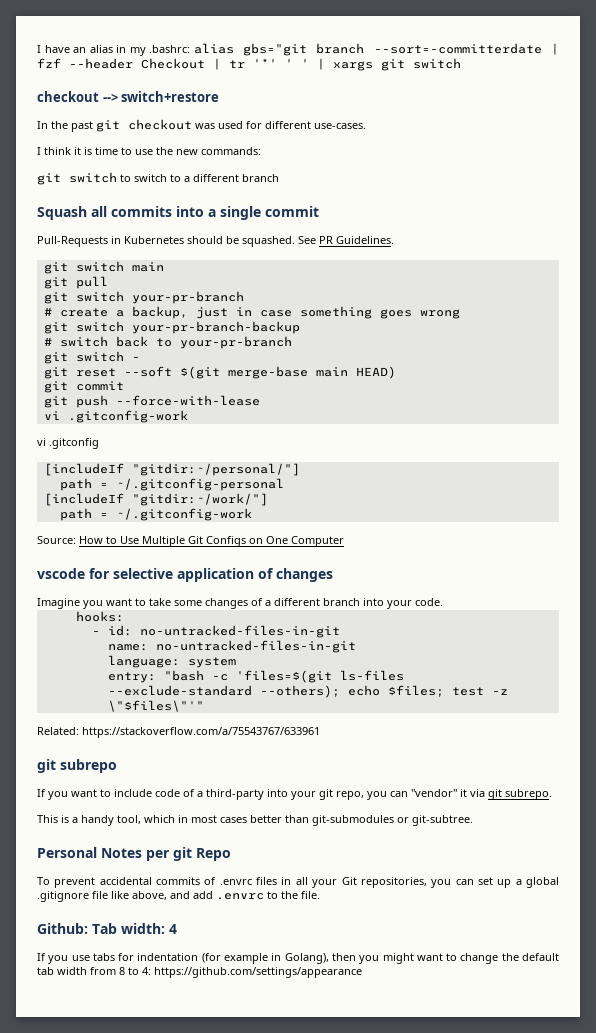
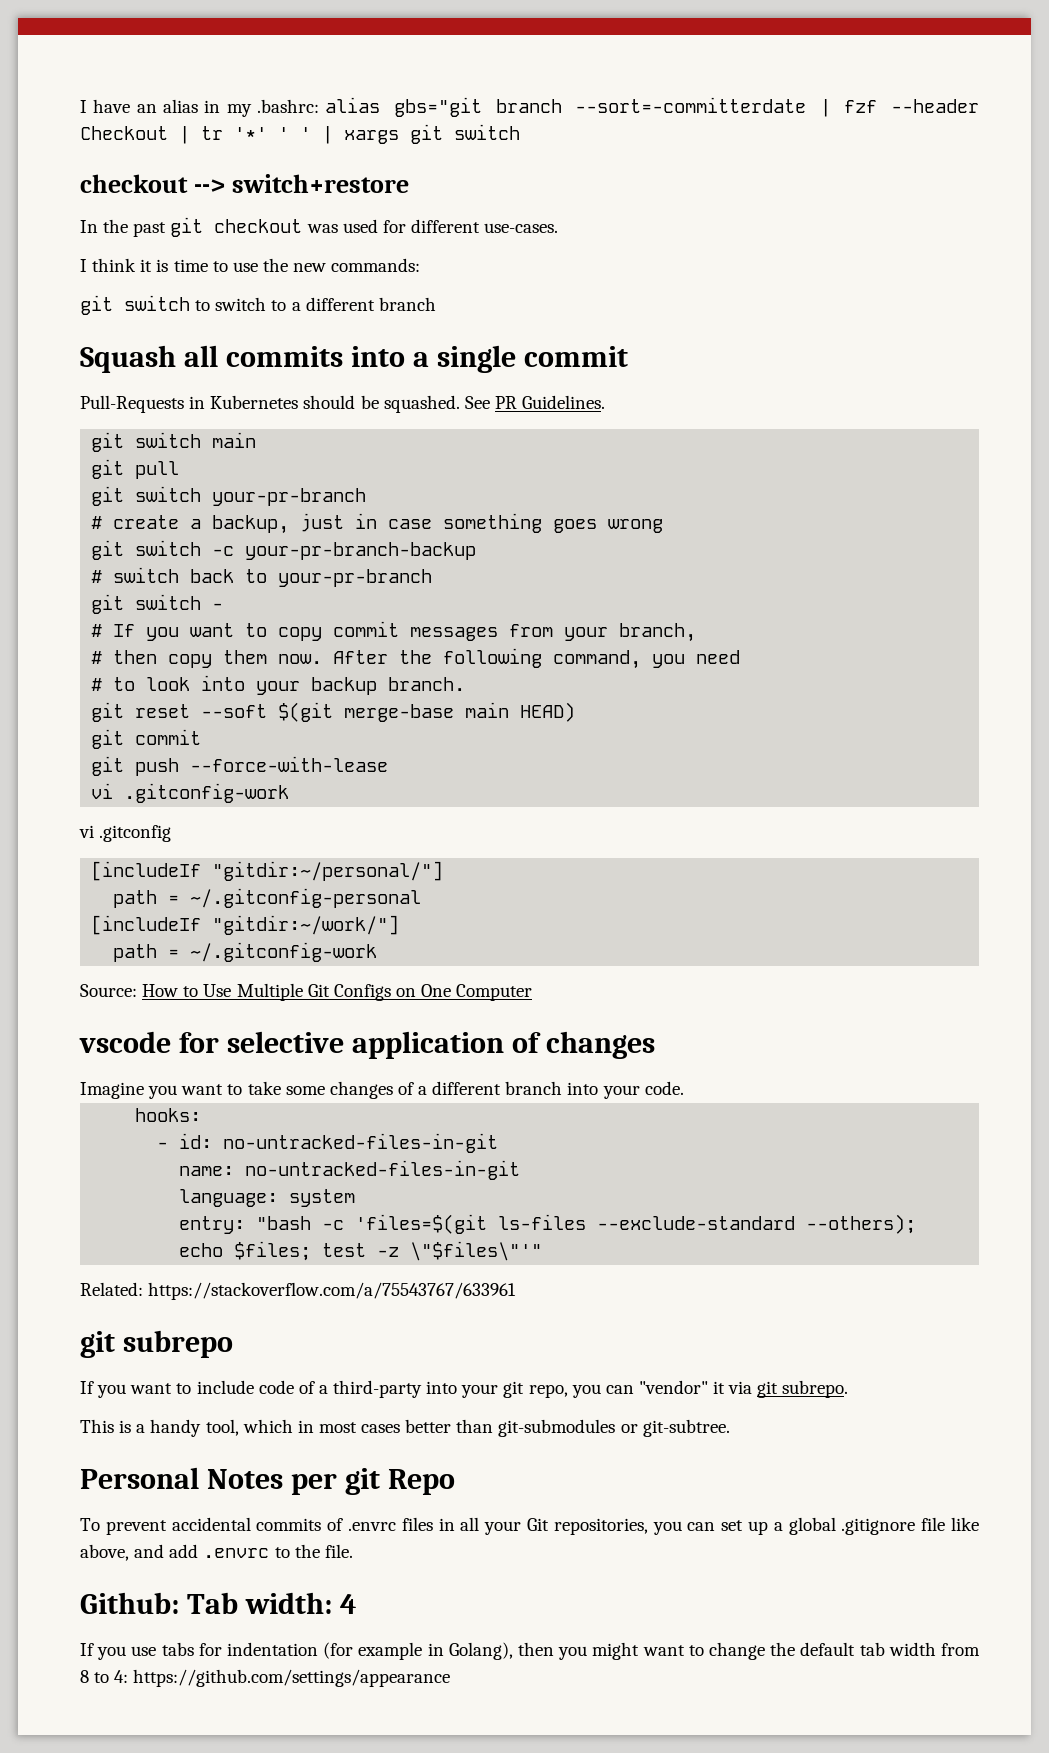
(124, 326) none -> [212,546,235,556] -c
(140, 359) none -> [91,621,697,642] [91,648,741,669] [91,675,466,695] // # If you want to copy commit messages from your branch, // # then copy them now. After the following command, you need // # to look into your backup branch.

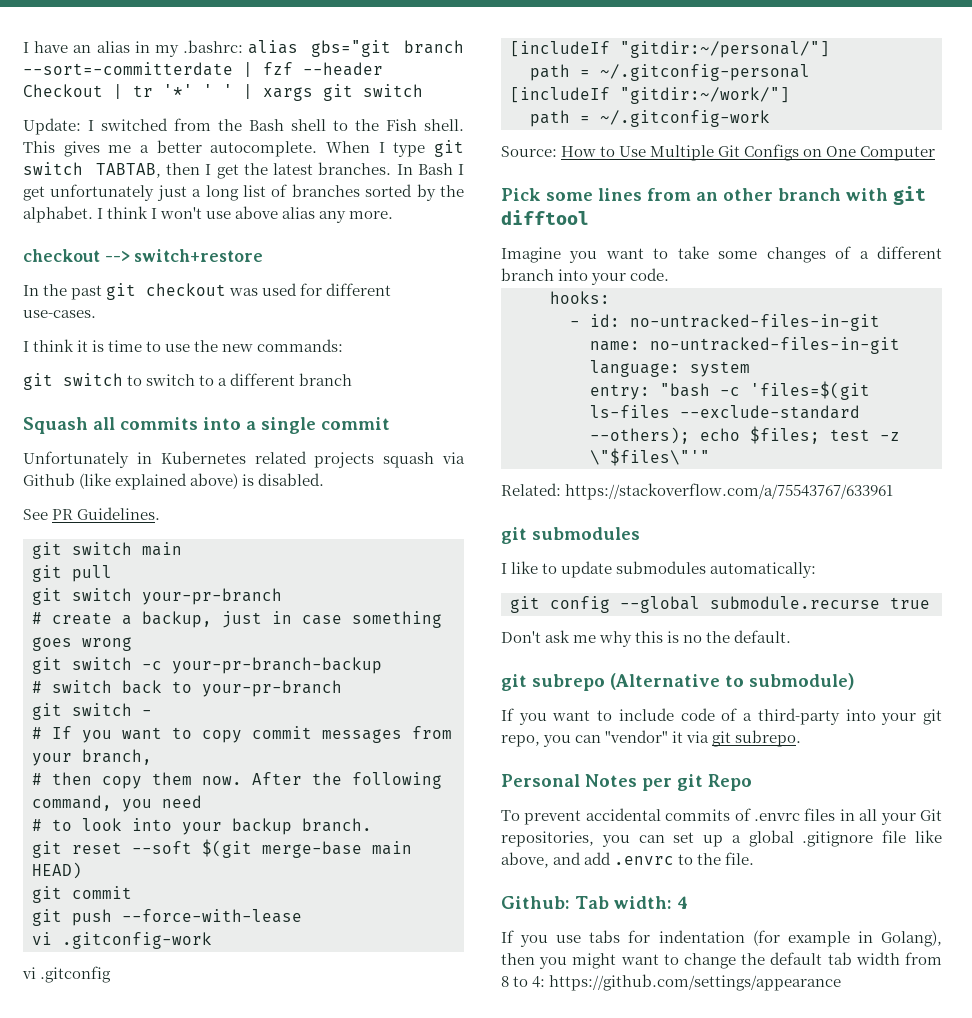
(520, 132) none -> [23,118,464,135] [23,140,465,157] [23,162,465,179] [23,184,464,201] [23,206,394,223] // Update: I switched from the Bash shell to the Fish shell. This gives me a better autocomplete. When I type git switch TABTAB, then I get the latest branches. In Bash I get unfortunately just a long list of branches sorted by the alphabet. I think I won't use above alias any more.
[80,395,184,413] Pull-Requests -> [23,451,129,468] Unfortunately
[303,395,460,413] should be squashed. -> [254,451,465,468] [23,473,325,490] related projects squash via Github (like explained above) is disabled. //
[79,1031,655,1059] vscode for selective application of changes -> [501,186,926,205] [501,210,589,225] Pick some lines from an other branch with git difftool
(517, 1291) none -> [501,527,640,544] [501,561,817,578] [510,596,930,613] [501,630,792,647] // git submodules // I like to update submodules automatically: // git config --global submodule.recurse true // Don't ask me why this is no the default.
(233, 1344) none -> [610,673,855,690] (Alternative to submodule)
[80,1419,730,1437] // This is a handy tool, which in most cases better than git-submodules or git-subtree. -> (802, 738) none

